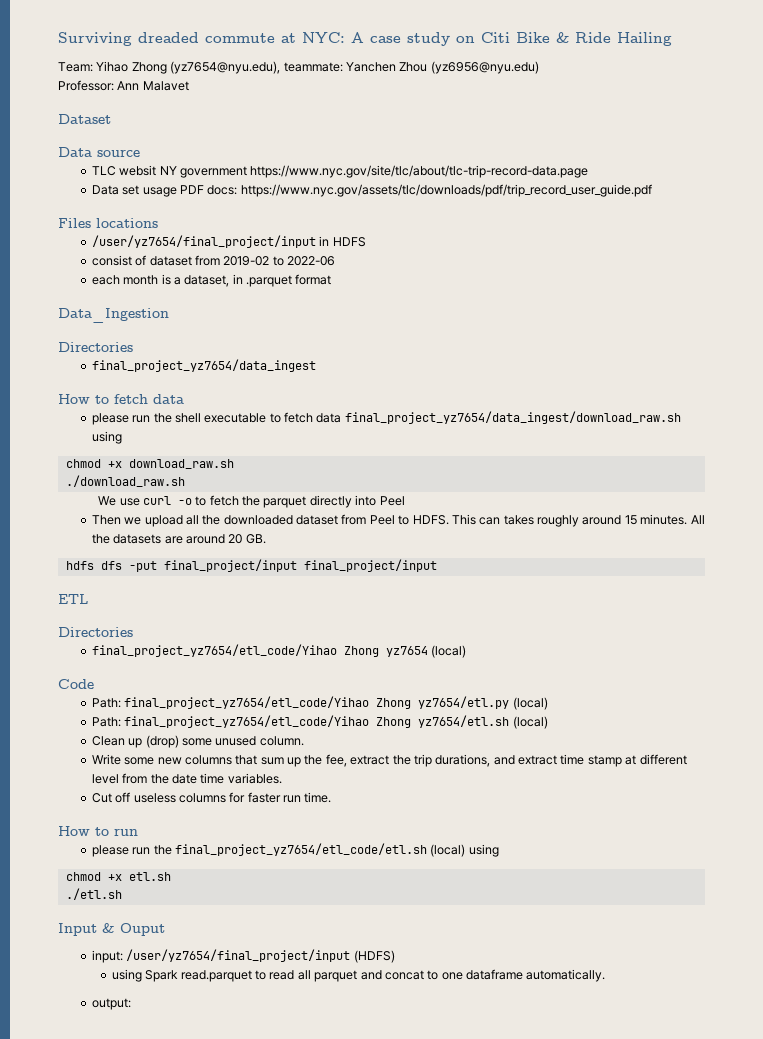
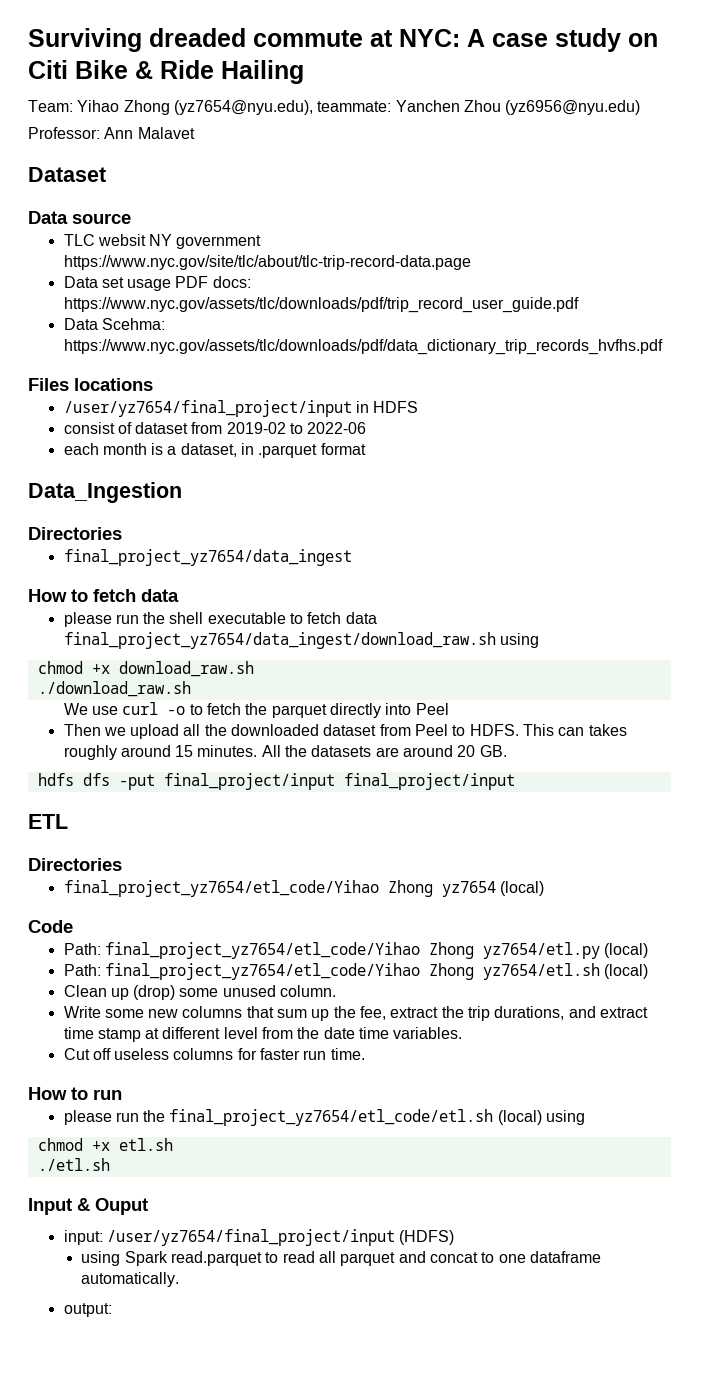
(652, 190) none -> [63,318,165,330] [63,339,663,355] // Data Scehma: https://www.nyc.gov/assets/tlc/downloads/pdf/data_dictionary_trip_records_hvfhs.pdf

